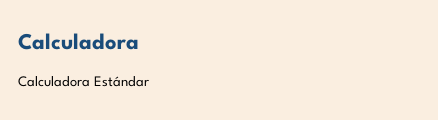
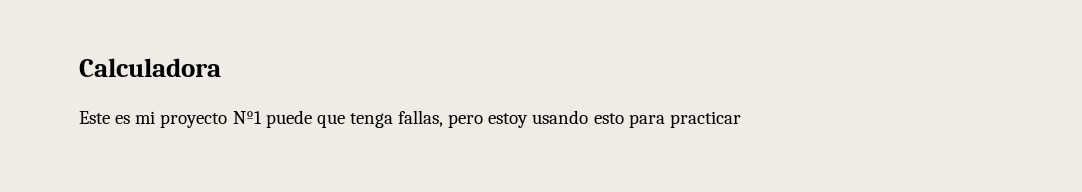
[18,76,149,87] Calculadora Estándar -> [79,110,741,128] Este es mi proyecto Nº1 puede que tenga fallas, pero estoy usando esto para practicar

